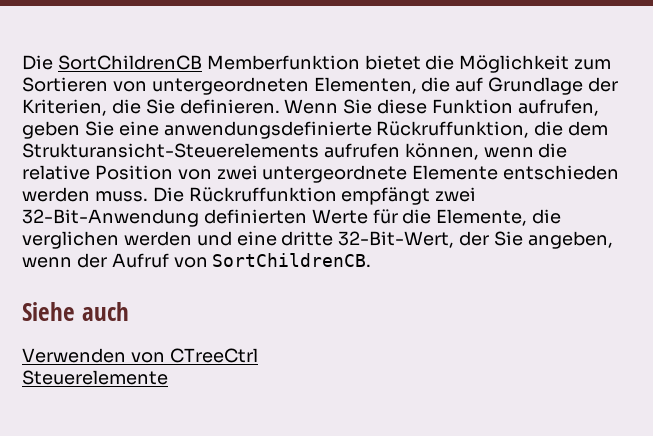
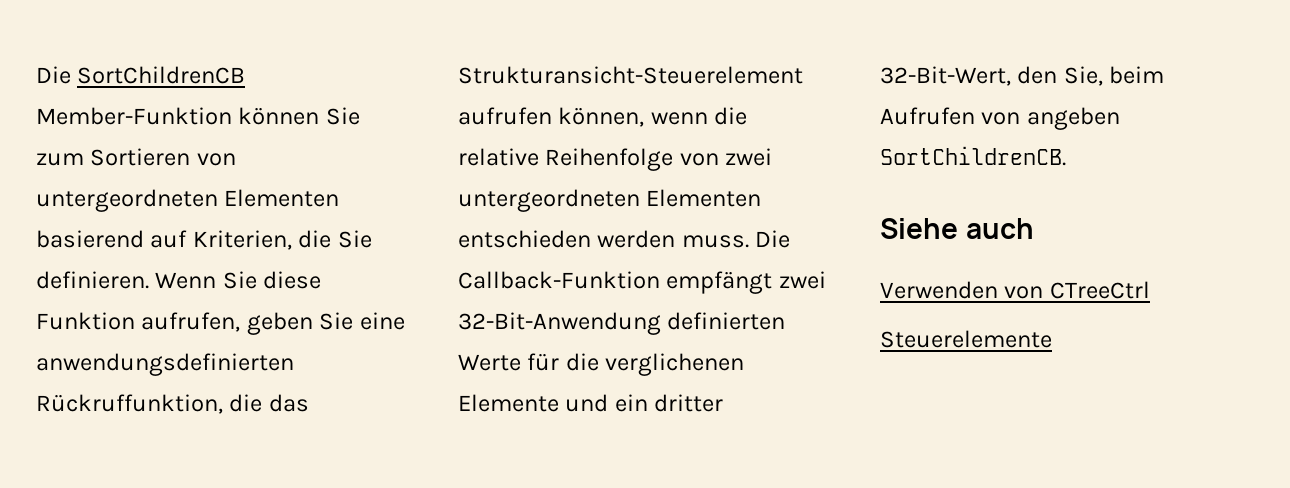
[206,55,612,73] [22,77,619,95] Memberfunktion bietet die Möglichkeit zum Sortieren von untergeordneten Elementen, die auf Grundlage der -> [36,107,360,125] [36,148,236,166] [36,189,340,212] [36,230,188,248] Member-Funktion können Sie zum Sortieren von untergeordneten Elementen basierend auf
[163,121,372,139] anwendungsdefinierte -> [36,353,294,376] anwendungsdefinierten
[568,121,609,136] [22,143,319,158] dem Strukturansicht-Steuerelements -> [268,394,309,412] [458,66,803,84] das Strukturansicht-Steuerelement
[94,165,173,180] Position -> [545,148,674,171] Reihenfolge
[262,165,499,183] untergeordnete Elemente -> [458,189,762,212] untergeordneten Elementen
[188,187,337,202] Rückruffunktion -> [458,271,660,289] Callback-Funktion
[436,209,562,226] [22,231,613,249] [22,253,208,268] Elemente, die verglichen werden und eine dritte 32-Bit-Wert, der Sie angeben, wenn der Aufruf von -> [605,353,745,376] [458,394,724,412] [880,66,1165,86] [880,107,1120,130] verglichenen Elemente und ein dritter 32-Bit-Wert, den Sie, beim Aufrufen von angeben

